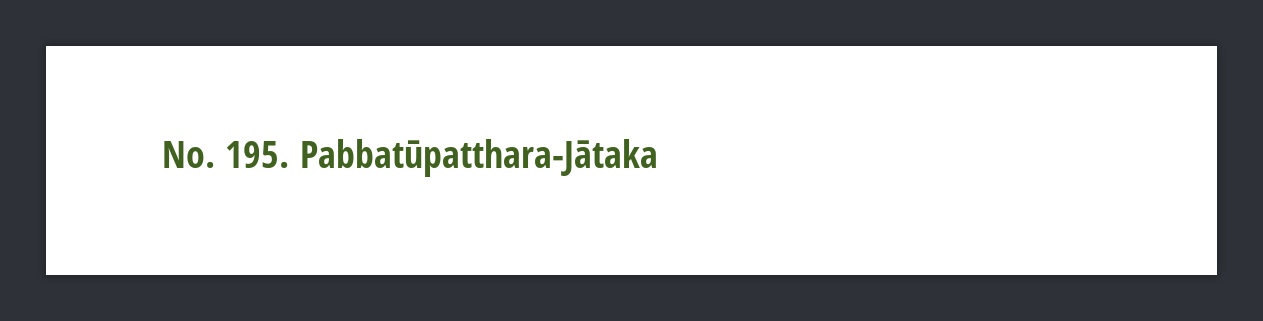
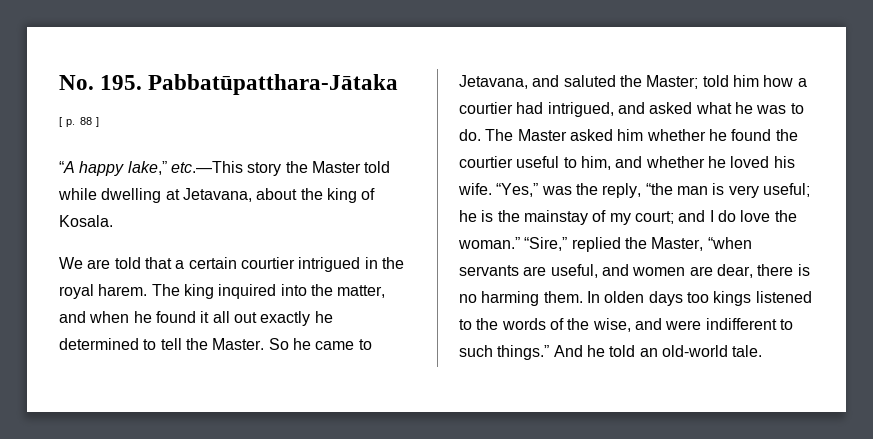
(658, 158) none -> [59,117,99,127] [59,161,391,176] [58,188,376,203] [59,215,113,227] [59,257,404,272] [59,284,386,299] [59,311,333,326] [59,338,372,350] [459,75,807,89] [459,102,804,117] [459,129,798,141] [459,156,795,170] [458,183,810,198] [459,210,797,225] [458,237,752,252] [459,264,810,278] [459,291,812,306] [459,318,793,332] [459,345,763,360] // [ p. 88 ] // “A happy lake,” etc.—This story the Master told while dwelling at Jetavana, about the king of Kosala. // We are told that a certain courtier intrigued in the royal harem. The king inquired into the matter, and when he found it all out exactly he determined to tell the Master. So he came to Jetavana, and saluted the Master; told him how a courtier had intrigued, and asked what he was to do. The Master asked him whether he found the courtier useful to him, and whether he loved his wife. “Yes,” was the reply, “the man is very useful; he is the mainstay of my court; and I do love the woman.” “Sire,” replied the Master, “when servants are useful, and women are dear, there is no harming them. In olden days too kings listened to the words of the wise, and were indifferent to such things.” And he told an old-world tale.

